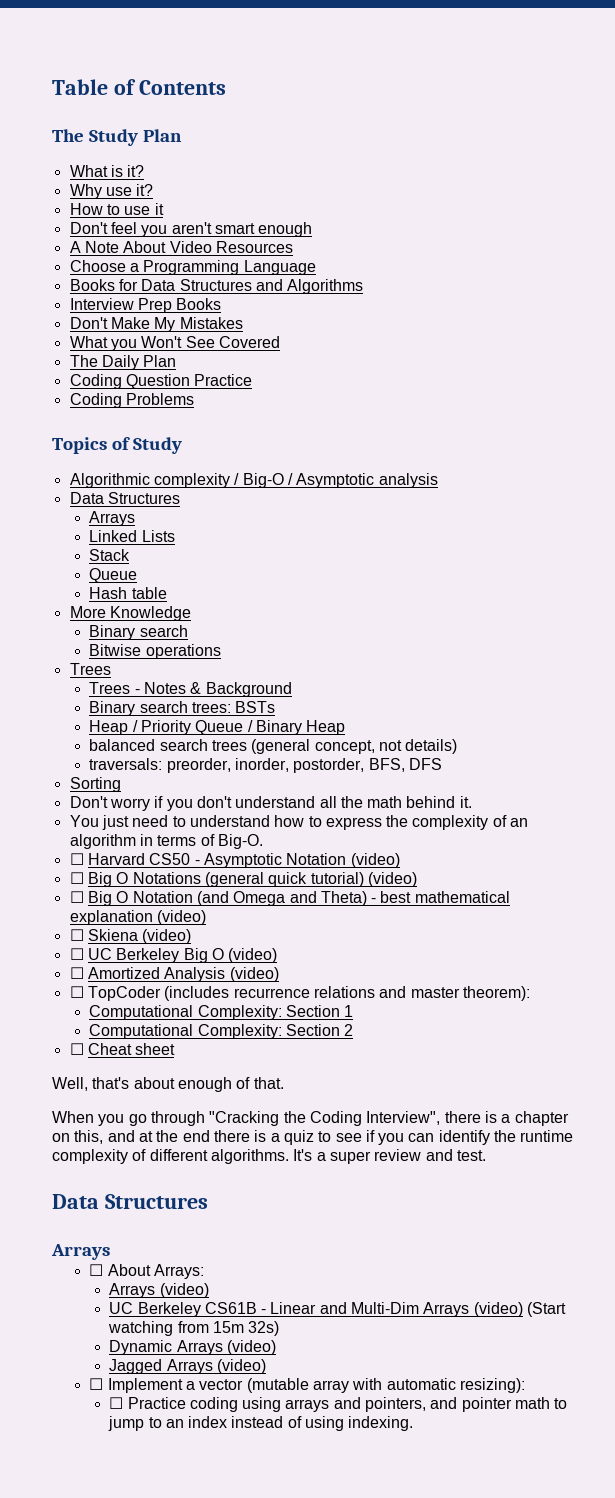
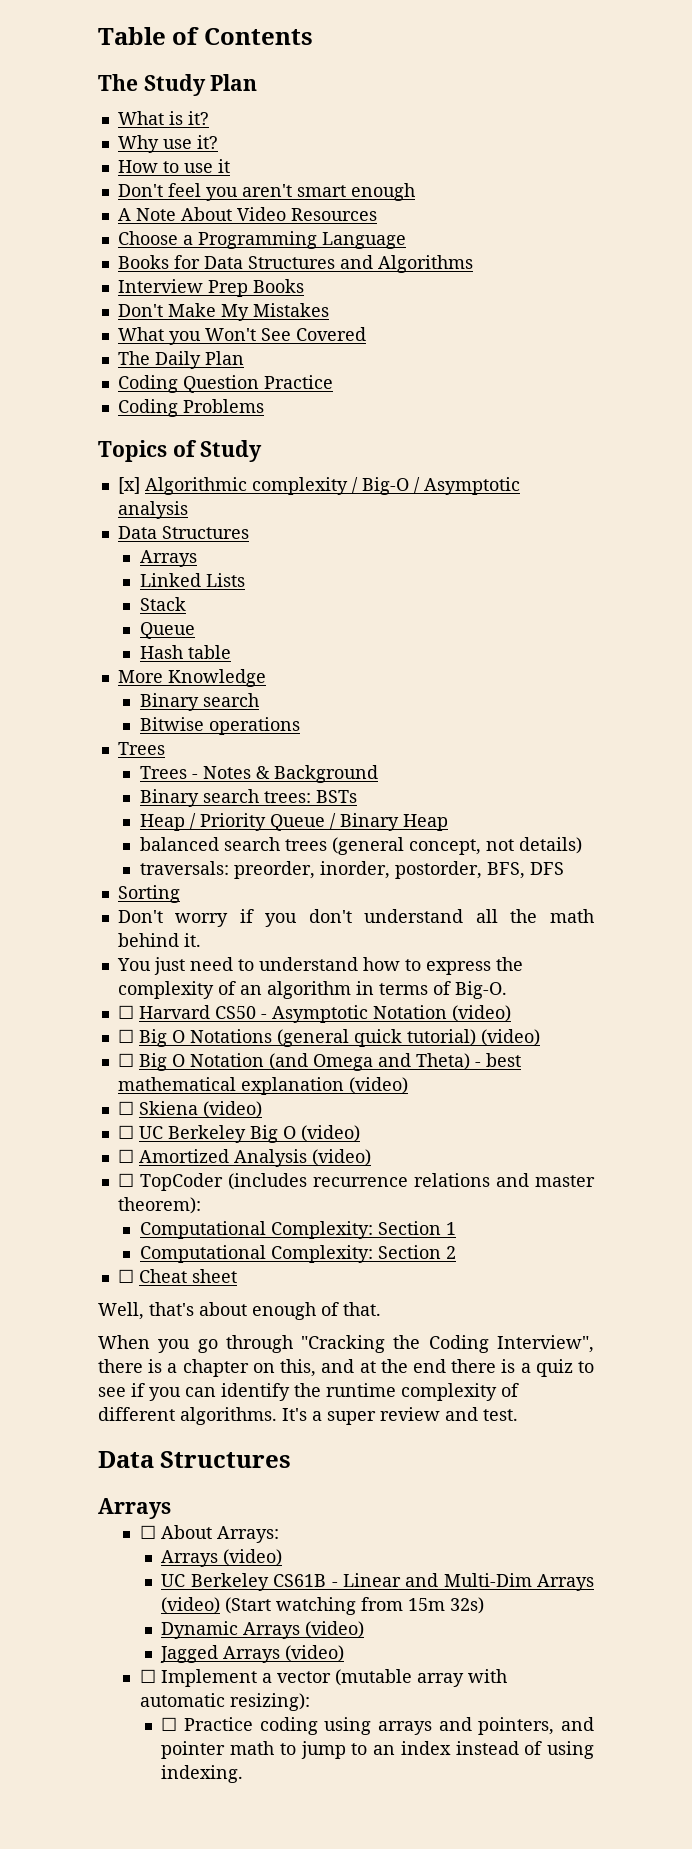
(183, 445) none -> [117,477,140,494] [x]

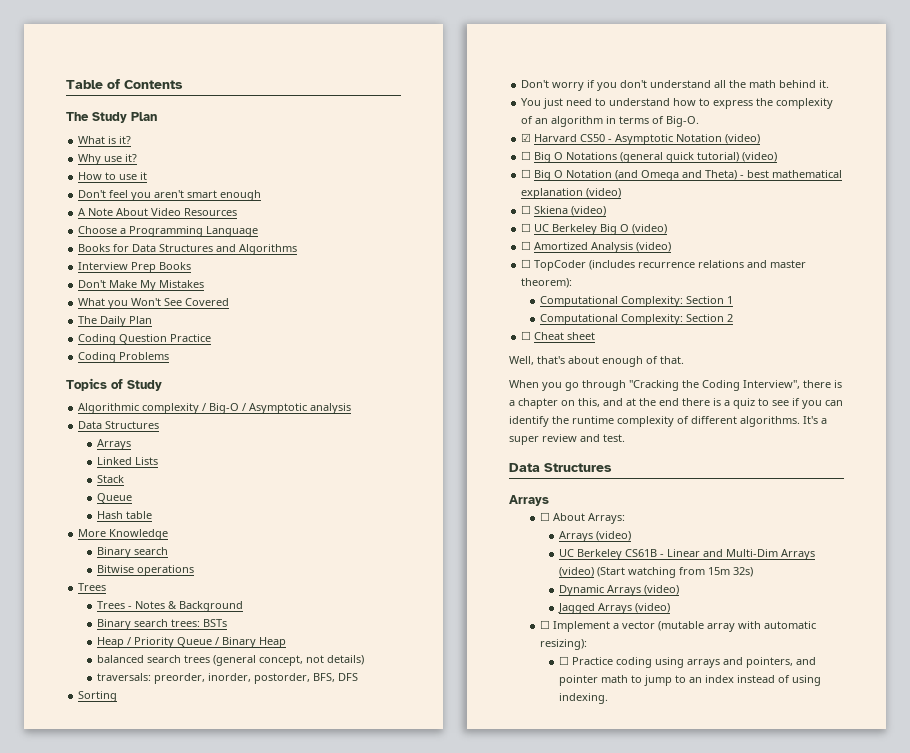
[117,477,140,494] [x] -> (162, 385) none
[117,1005,134,1019] ☐ -> [521,133,532,142] ☑

